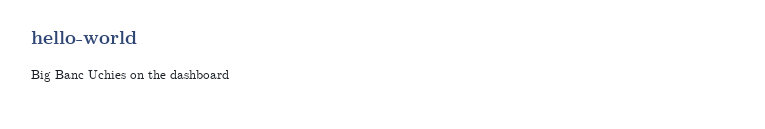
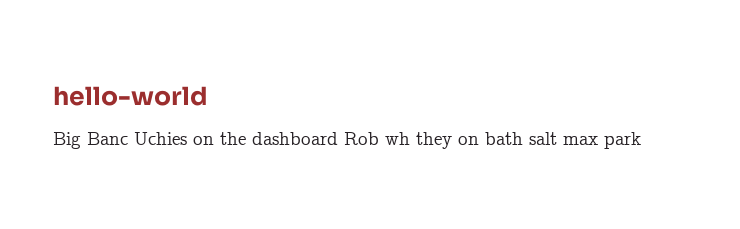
(229, 74) none -> [344,132,641,149] Rob wh they on bath salt max park

